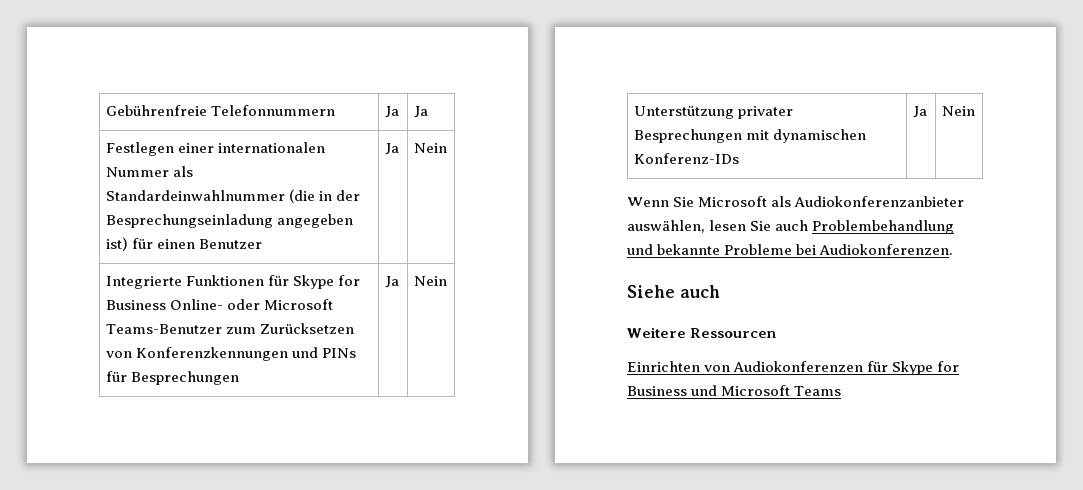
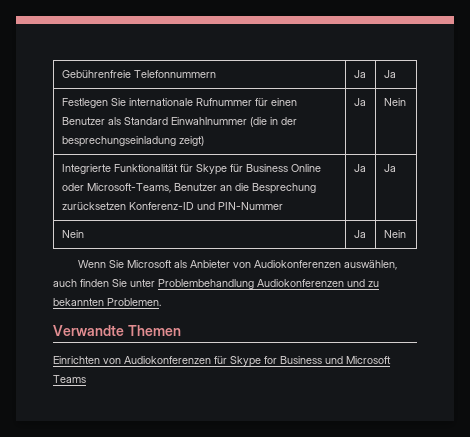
[177,142,326,153] [105,166,193,177] [105,189,361,203] [105,214,353,228] [105,237,263,251] einer internationalen Nummer als Standardeinwahlnummer (die in der Besprechungseinladung angegeben ist) für einen Benutzer -> [110,98,297,106] [61,117,297,127] [61,136,204,147] Sie internationale Rufnummer für einen Benutzer als Standard Einwahlnummer (die in der besprechungseinladung zeigt)
[185,275,361,289] [105,299,334,310] [105,323,355,334] [105,347,357,361] [105,371,239,385] [384,276,399,288] [413,276,447,286] [633,106,793,119] [633,129,867,143] [633,153,739,164] Funktionen für Skype for Business Online- oder Microsoft Teams-Benutzer zum Zurücksetzen von Konferenzkennungen und PINs für Besprechungen | Ja | Nein // Unterstützung privater Besprechungen mit dynamischen Konferenz-IDs -> [113,164,321,175] [61,183,316,194] [61,202,283,210] [353,164,366,172] [383,164,396,172] [61,230,84,238] Funktionalität für Skype für Business Online oder Microsoft-Teams, Benutzer an die Besprechung zurücksetzen Konferenz-ID und PIN-Nummer | Ja | Ja // Nein
[794,196,965,207] [627,220,955,234] [627,244,954,255] [627,285,720,298] [627,327,777,338] Audiokonferenzanbieter auswählen, lesen Sie auch Problembehandlung und bekannte Probleme bei Audiokonferenzen. // Siehe auch // Weitere Ressourcen -> [190,260,398,270] [53,279,379,289] [53,298,161,306] [53,325,181,336] Anbieter von Audiokonferenzen auswählen, auch finden Sie unter Problembehandlung Audiokonferenzen und zu bekannten Problemen. // Verwandte Themen

